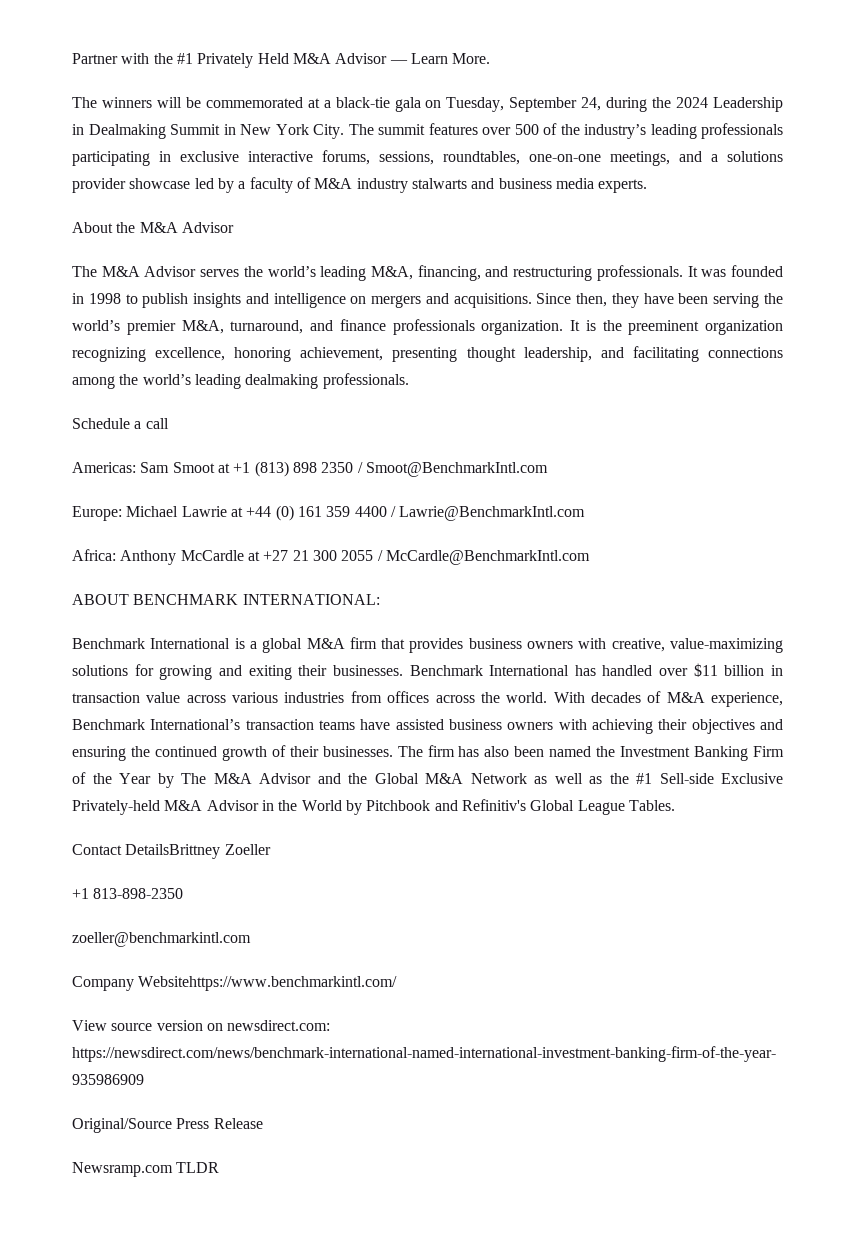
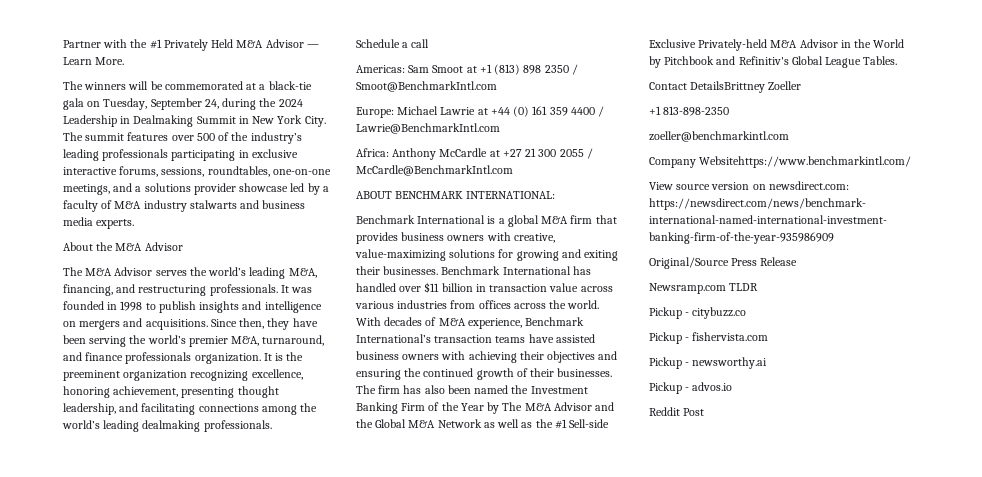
(220, 1167) none -> [649,307,747,319] [649,332,769,344] [649,357,768,369] [649,382,733,394] [649,407,705,416] // Pickup - citybuzz.co // Pickup - fishervista.com // Pickup - newsworthy.ai // Pickup - advos.io // Reddit Post

